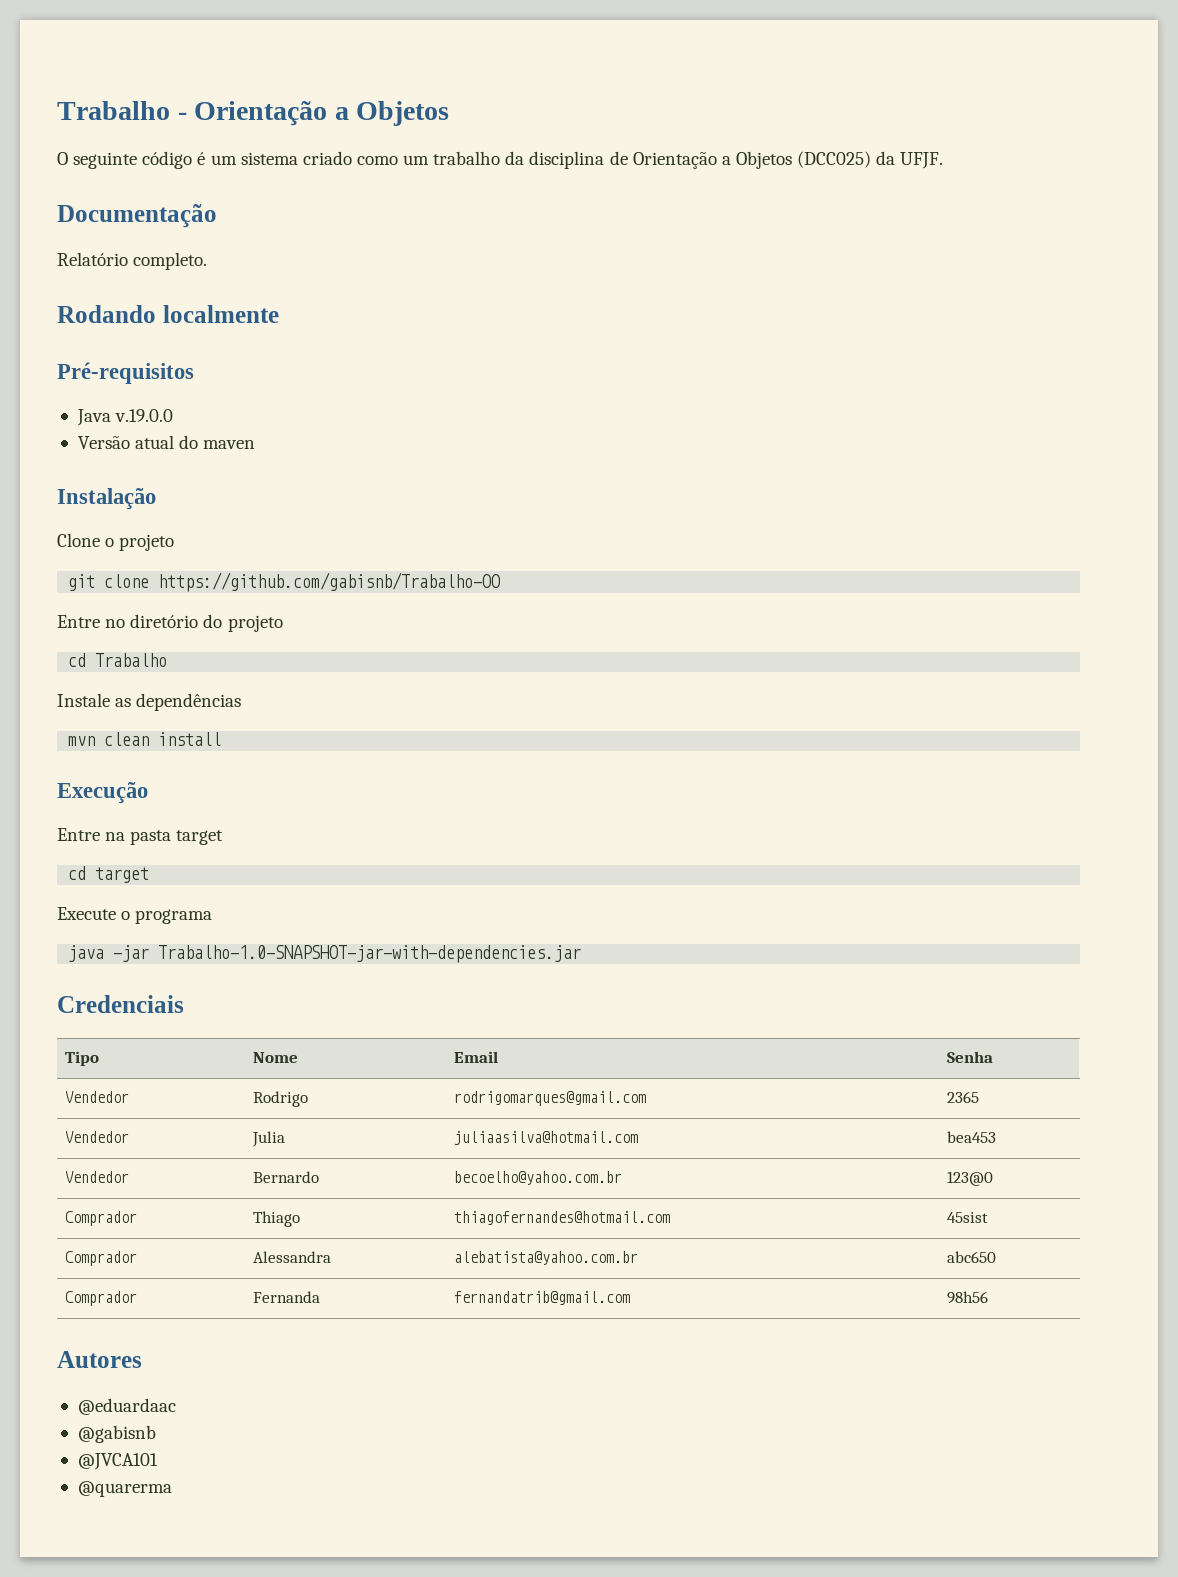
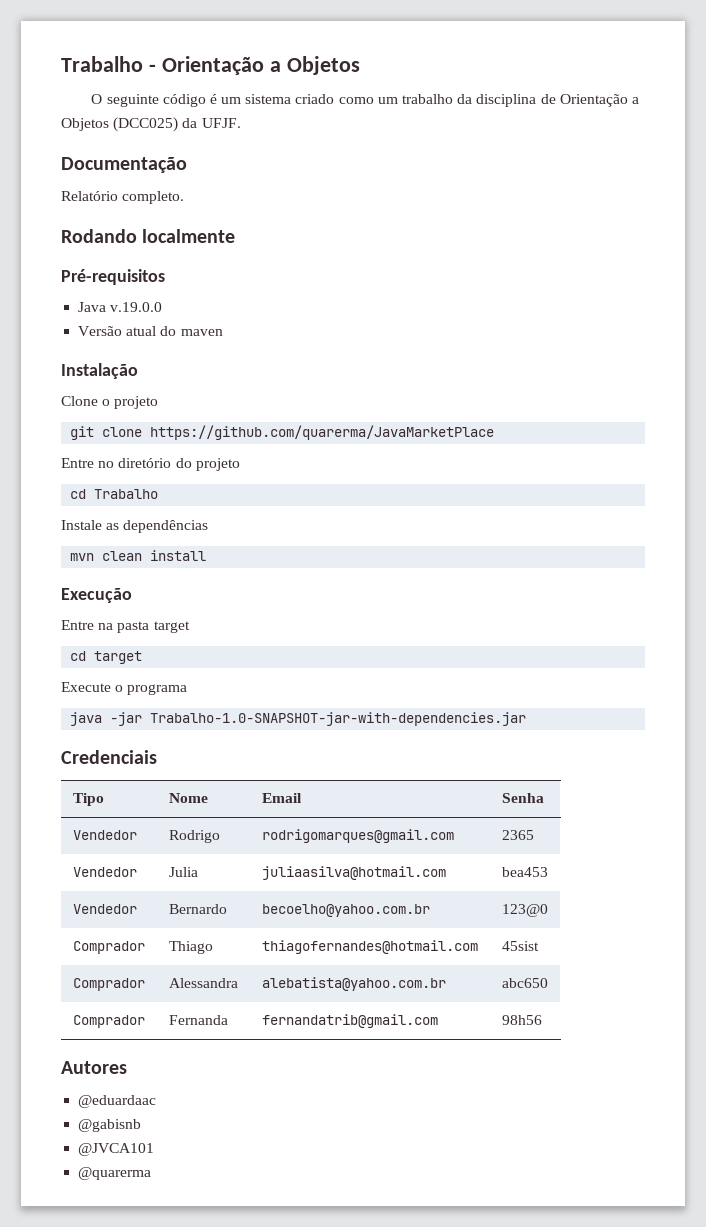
[158,572,501,592] https://github.com/gabisnb/Trabalho-OO -> [150,425,495,440] https://github.com/quarerma/JavaMarketPlace

